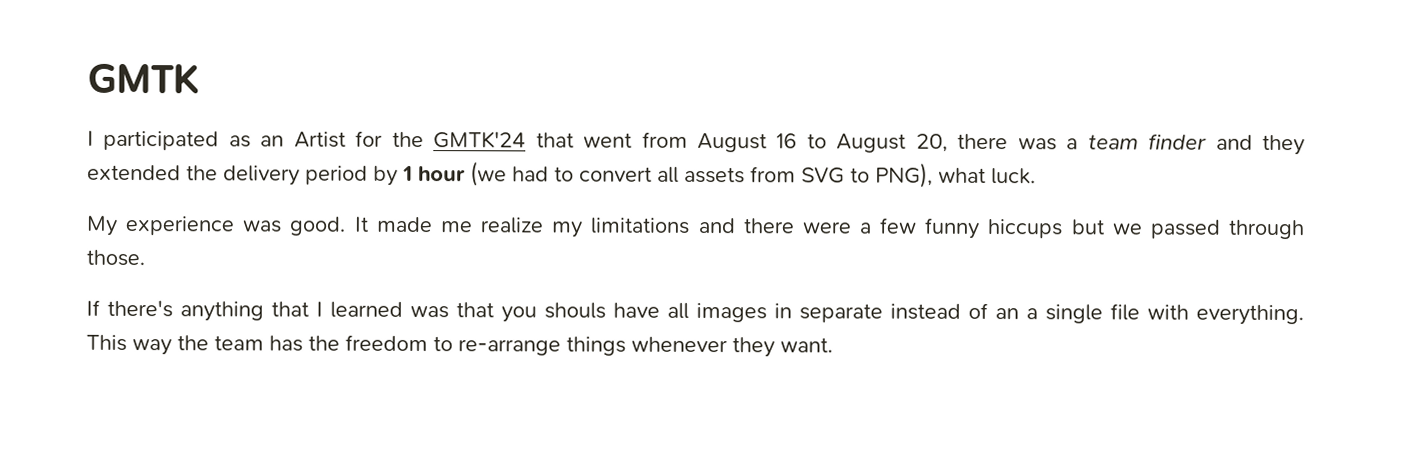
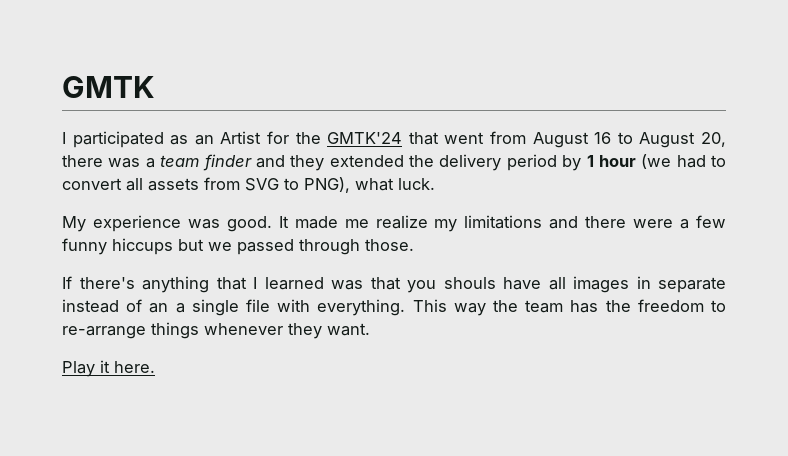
(833, 345) none -> [62,360,155,377] // Play it here.

